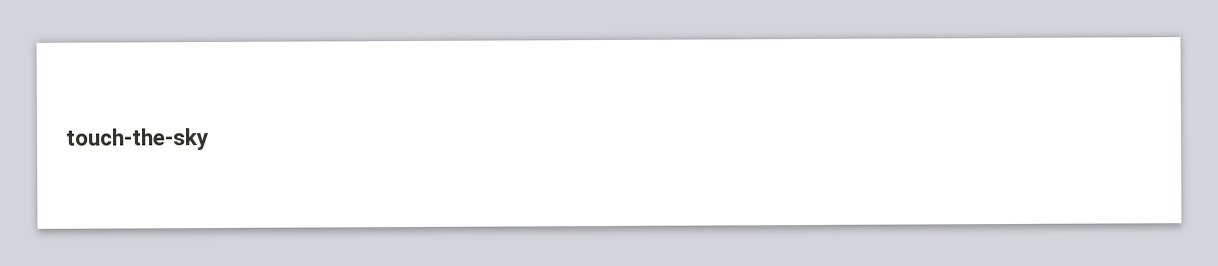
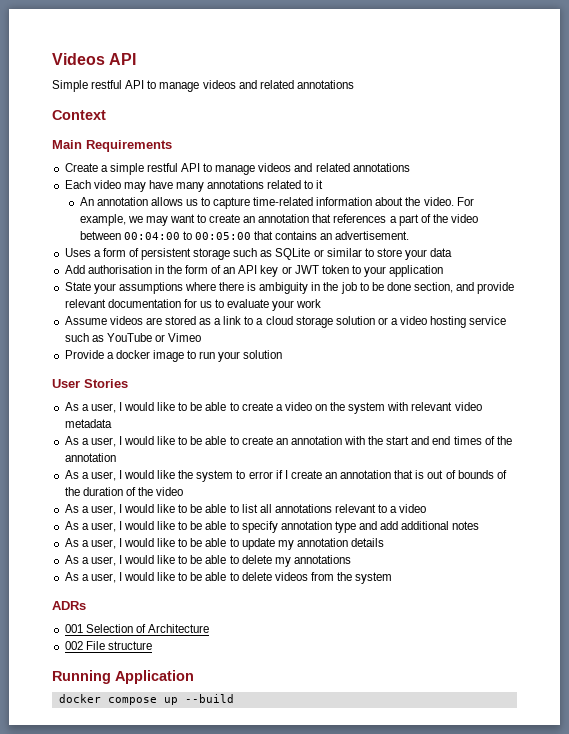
[65,128,209,151] touch-the-sky -> [52,53,137,65] [52,80,354,92] [52,110,106,120] [52,140,172,152] [64,163,410,175] [64,180,324,192] [79,197,474,209] [79,214,478,226] [79,231,410,240] [64,248,453,260] [64,265,444,277] [64,282,515,294] [64,299,322,311] [64,316,507,328] [64,333,202,342] [64,350,283,362] [52,379,128,388] [64,402,482,414] [64,419,112,428] [64,436,512,447] [64,453,116,462] [64,470,507,482] [64,487,184,496] [64,504,427,515] [64,521,480,533] [64,538,385,550] [64,555,351,567] [64,572,393,584] [52,601,86,610] [64,624,209,633] [64,641,152,650] [52,670,194,684] [58,694,234,705] Videos API // Simple restful API to manage videos and related annotations // Context // Main Requirements // Create a simple restful API to manage videos and related annotations // Each video may have many annotations related to it // An annotation allows us to capture time-related information about the video. For example, we may want to create an annotation that references a part of the video between 00:04:00 to 00:05:00 that contains an advertisement. // Uses a form of persistent storage such as SQLite or similar to store your data // Add authorisation in the form of an API key or JWT token to your application // State your assumptions where there is ambiguity in the job to be done section, and provide relevant documentation for us to evaluate your work // Assume videos are stored as a link to a cloud storage solution or a video hosting service such as YouTube or Vimeo // Provide a docker image to run your solution // User Stories // As a user, I would like to be able to create a video on the system with relevant video metadata // As a user, I would like to be able to create an annotation with the start and end times of the annotation // As a user, I would like the system to error if I create an annotation that is out of bounds of the duration of the video // As a user, I would like to be able to list all annotations relevant to a video // As a user, I would like to be able to specify annotation type and add additional notes // As a user, I would like to be able to update my annotation details // As a user, I would like to be able to delete my annotations // As a user, I would like to be able to delete videos from the system // ADRs // 001 Selection of Architecture // 002 File structure // Running Application // docker compose up --build

